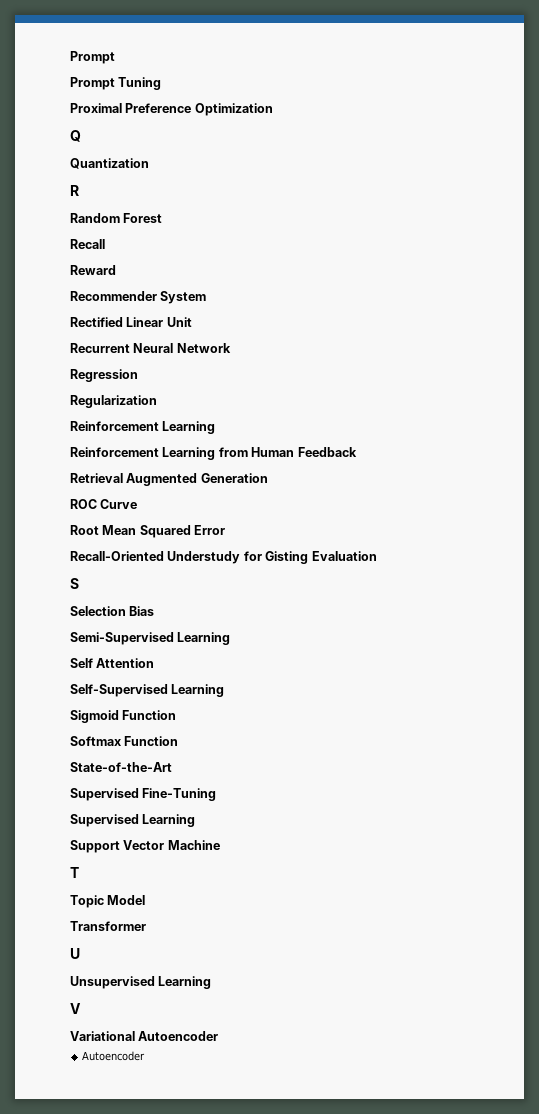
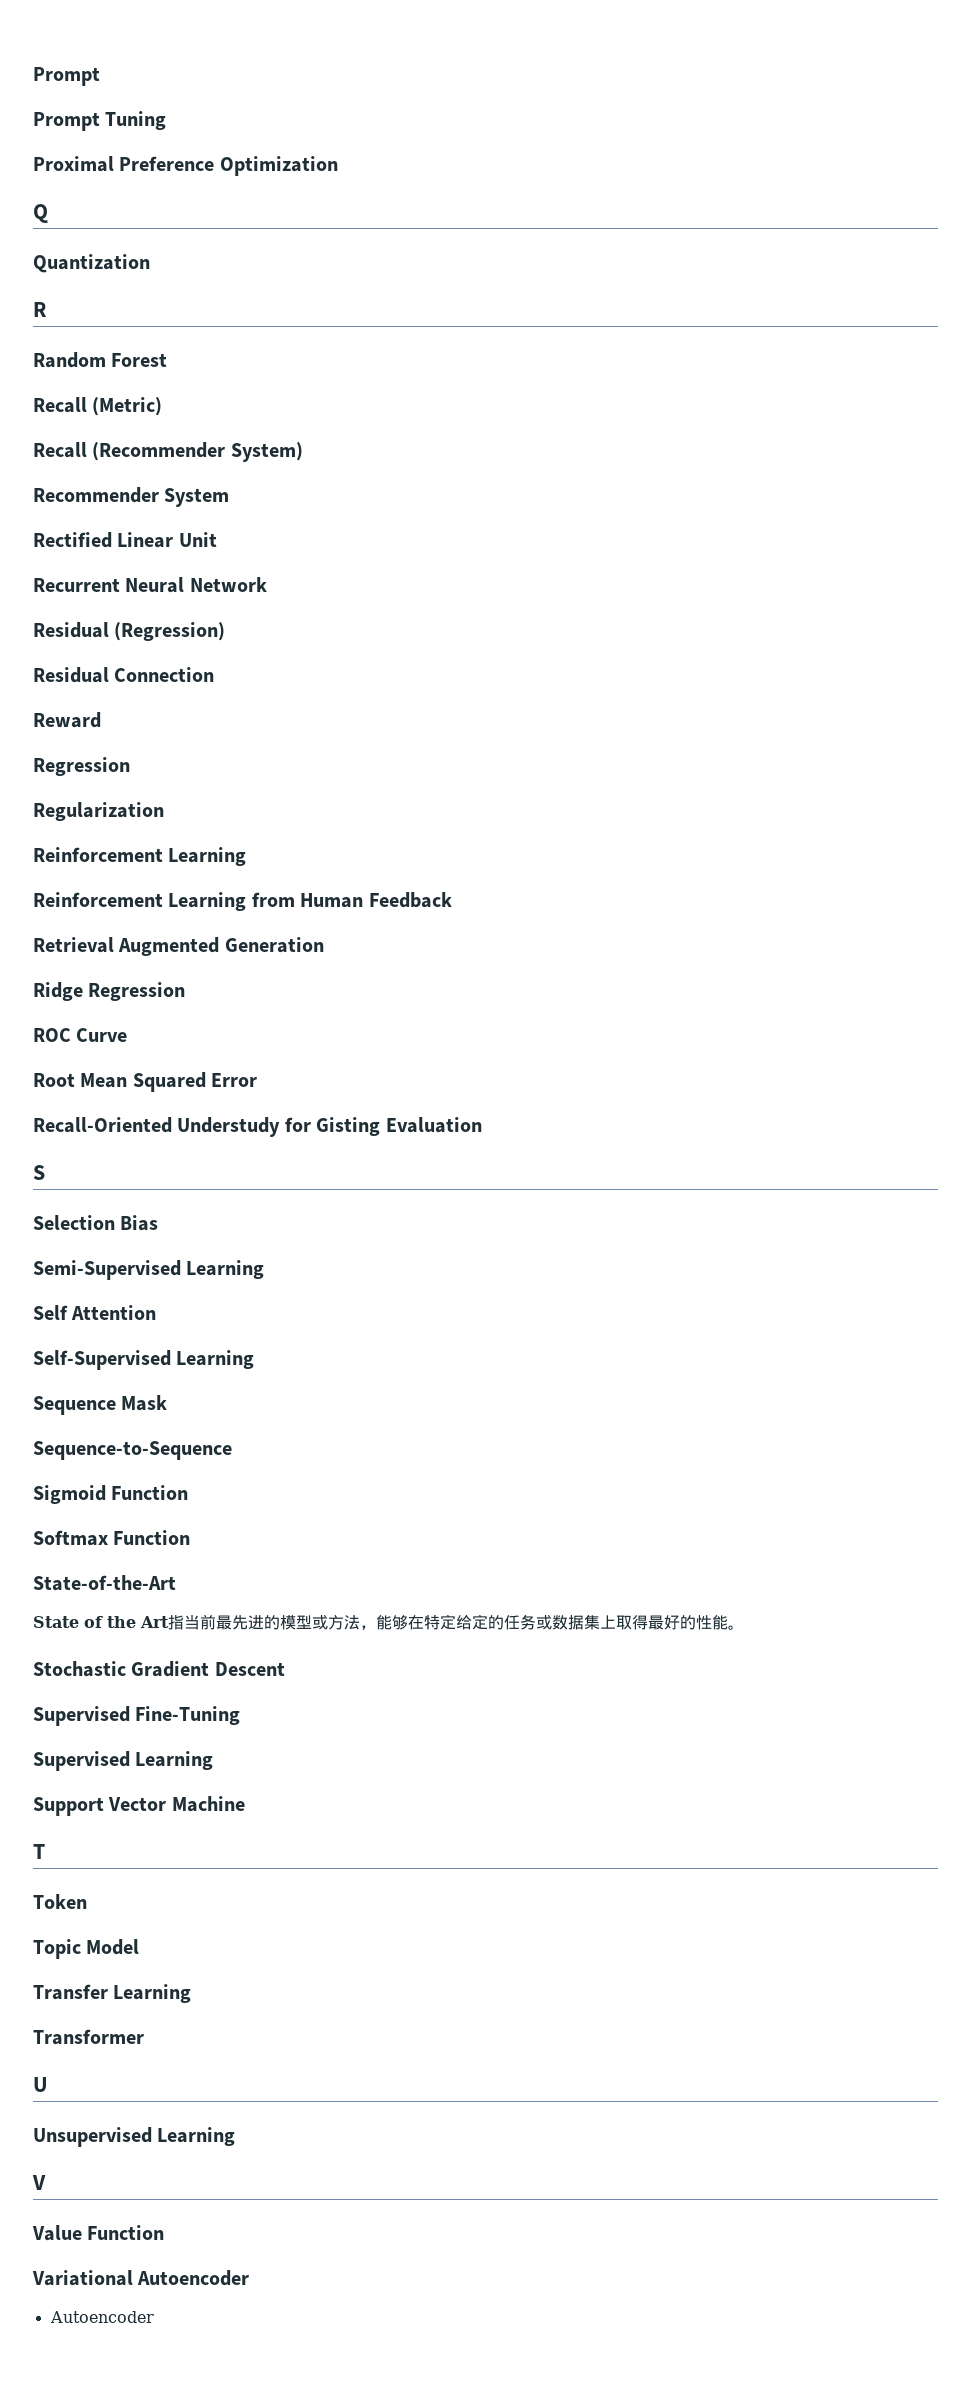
[70,265,116,275] // Reward -> [92,397,163,416] [33,442,303,462] (Metric) // Recall (Recommender System)
(231, 348) none -> [33,622,226,641] [33,667,215,683] [33,712,101,728] // Residual (Regression) // Residual Connection // Reward
(268, 478) none -> [33,982,186,1001] // Ridge Regression
(225, 690) none -> [33,1395,168,1415] [33,1441,232,1460] // Sequence Mask // Sequence-to-Sequence
(172, 767) none -> [33,1614,744,1630] [33,1661,285,1677] // State of the Art指当前最先进的模型或方法，能够在特定给定的任务或数据集上取得最好的性能。 // Stochastic Gradient Descent
(79, 872) none -> [33,1894,87,1909] // Token
(146, 900) none -> [33,1984,192,2003] // Transfer Learning
(81, 1008) none -> [32,2225,165,2241] // Value Function

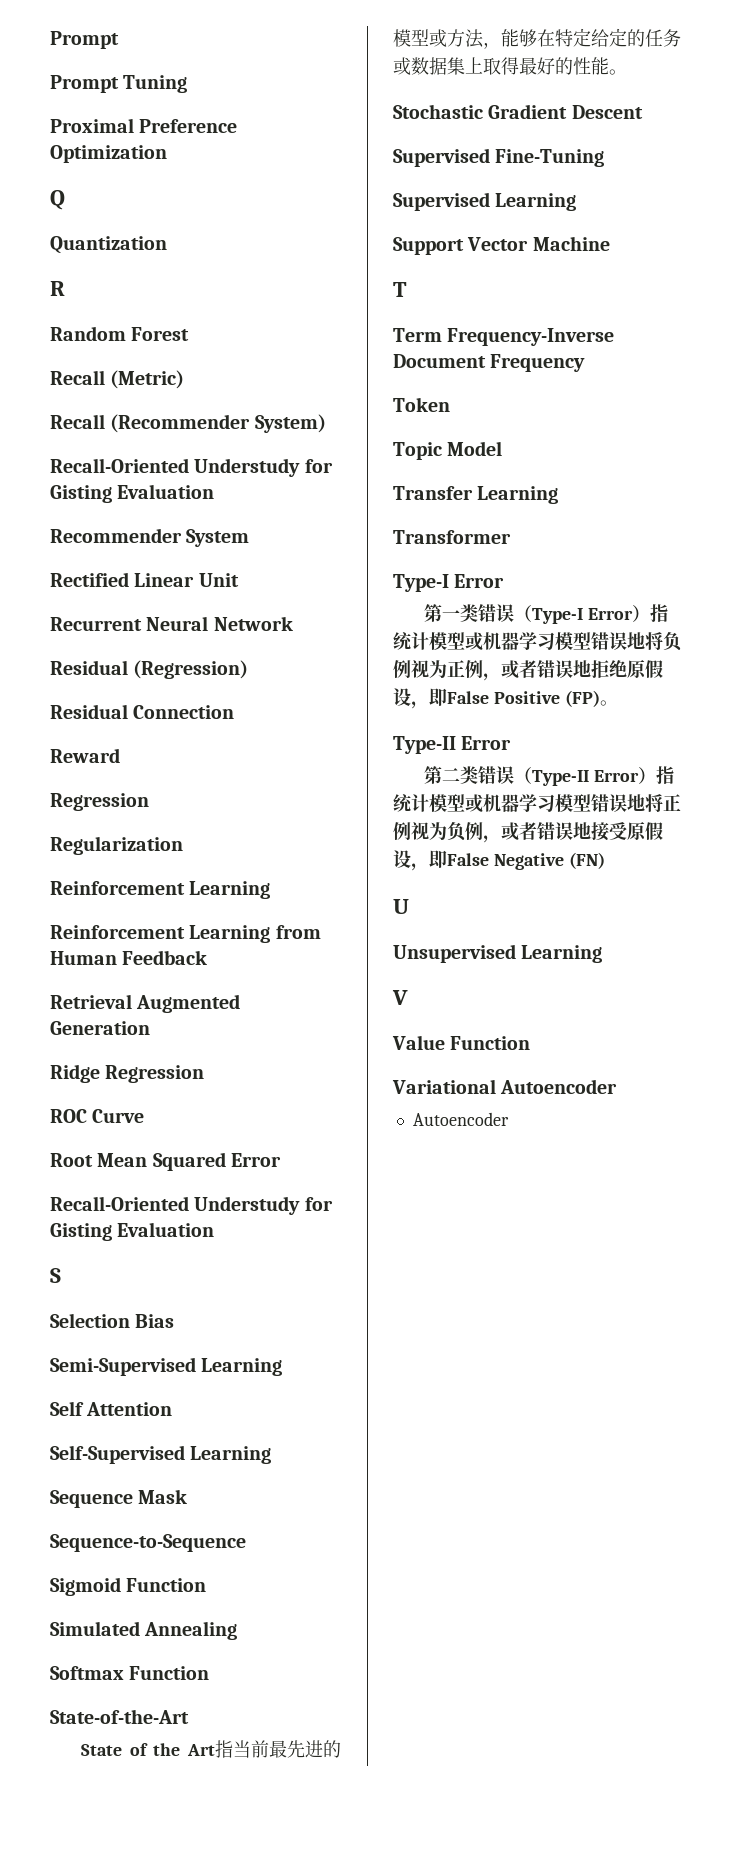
(303, 452) none -> [50,458,333,477] [50,484,215,503] // Recall-Oriented Understudy for Gisting Evaluation
(189, 1492) none -> [50,1621,238,1640] // Simulated Annealing
(45, 1851) none -> [393,328,615,346] [393,354,586,372] // Term Frequency-Inverse Document Frequency
(144, 2037) none -> [393,574,505,592] [423,604,668,624] [393,631,682,651] [393,660,663,681] [393,688,618,709] [393,736,512,754] [423,766,674,786] [393,794,681,813] [393,821,663,843] [393,850,605,871] // Type-I Error // 第一类错误（Type-I Error）指统计模型或机器学习模型错误地将负例视为正例，或者错误地拒绝原假设，即False Positive (FP)。 // Type-II Error // 第二类错误（Type-II Error）指统计模型或机器学习模型错误地将正例视为负例，或者错误地接受原假设，即False Negative (FN)

